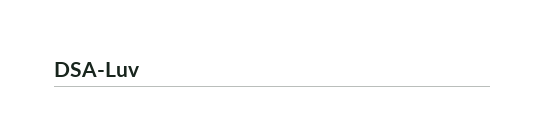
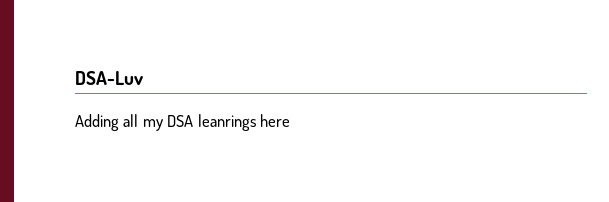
(139, 69) none -> [75,114,291,131] // Adding all my DSA leanrings here

